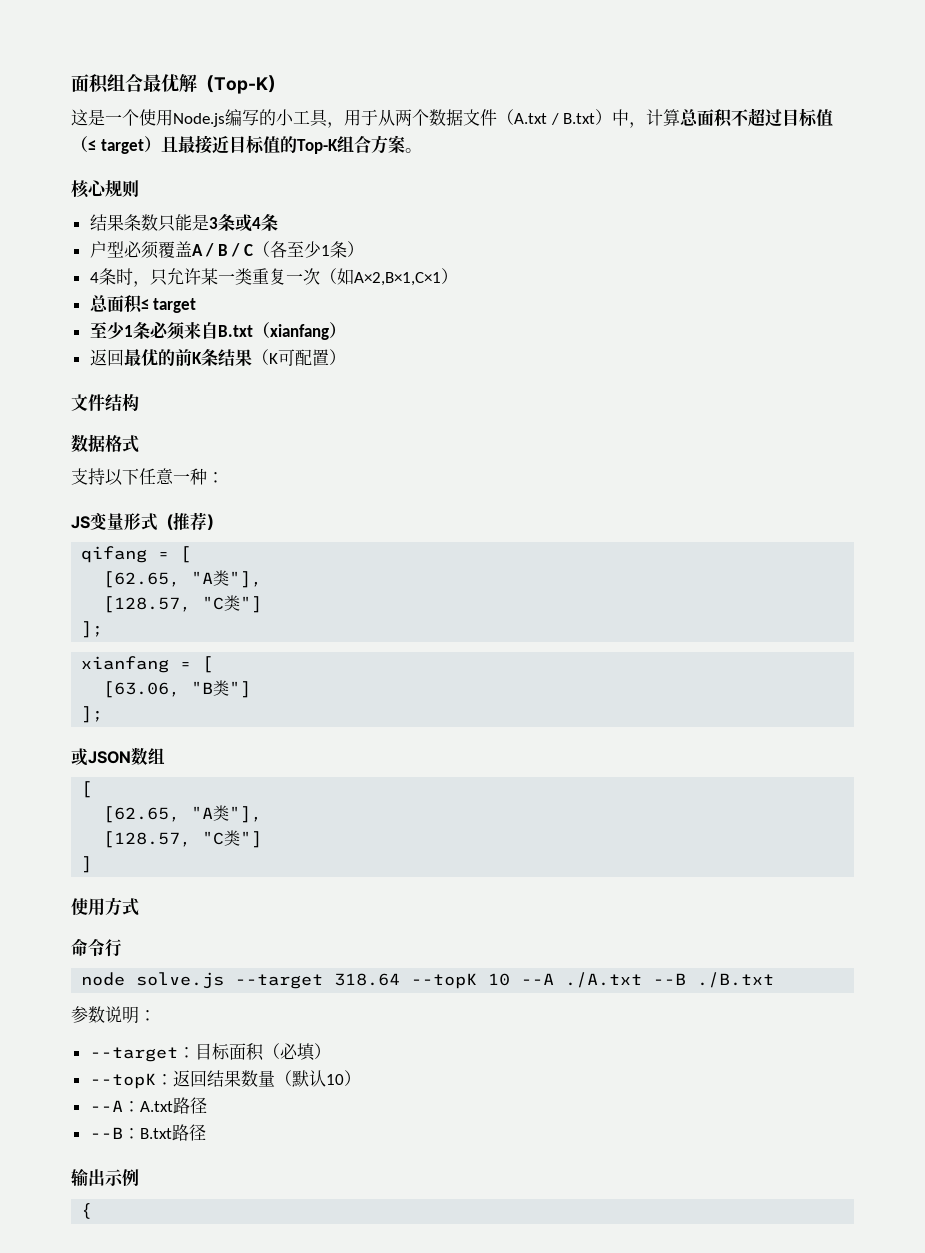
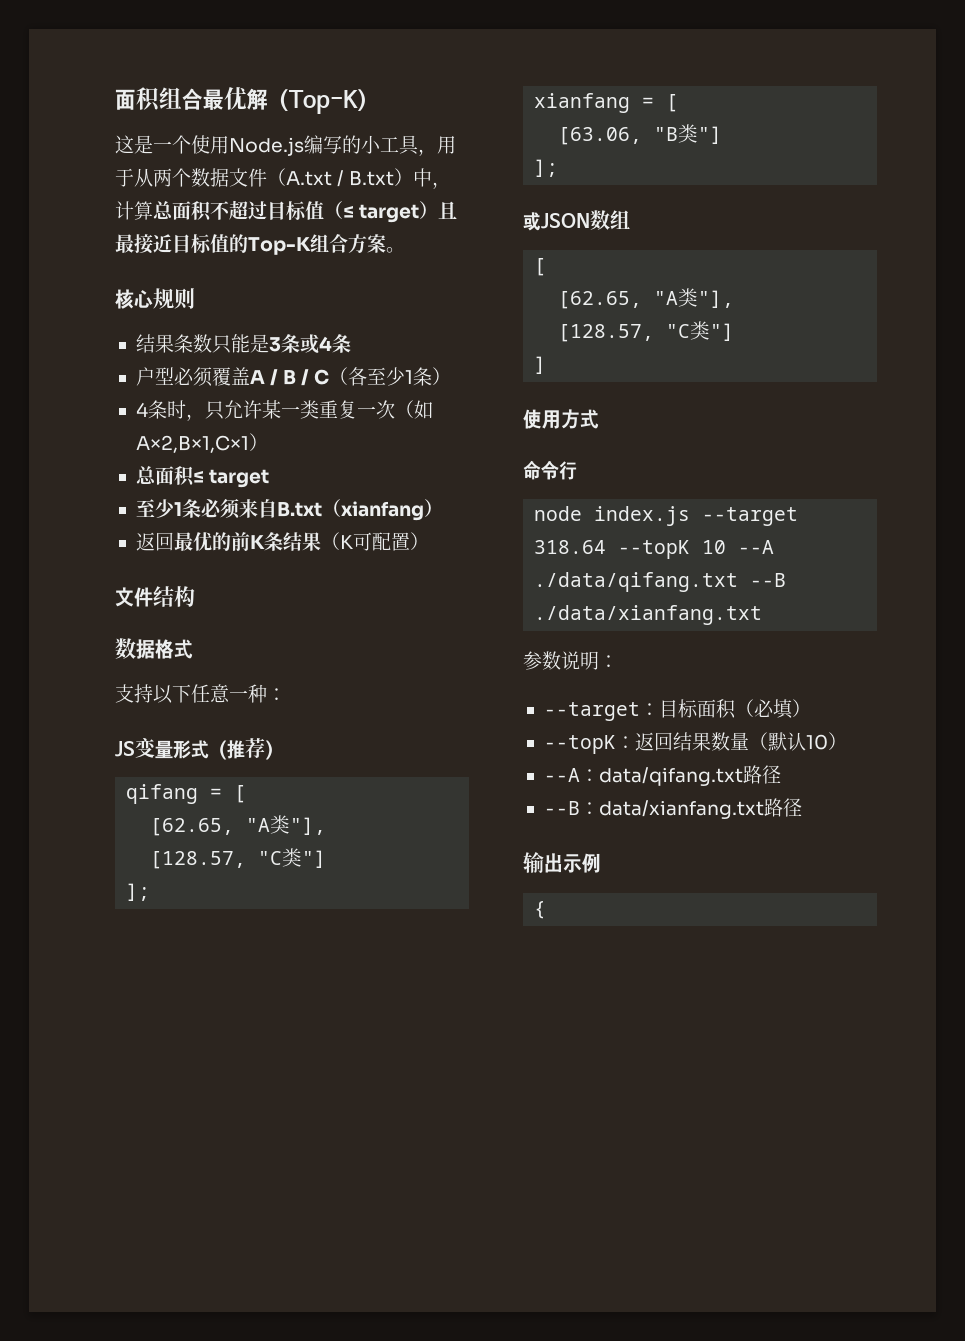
[136,972,225,989] solve.js -> [594,506,691,526] index.js
[565,972,775,988] ./A.txt --B ./B.txt -> [534,572,787,592] [534,605,763,625] ./data/qifang.txt --B ./data/xianfang.txt
[139,1101,173,1112] A.txt -> [598,767,743,786] data/qifang.txt
[139,1128,172,1139] B.txt -> [598,800,764,819] data/xianfang.txt

